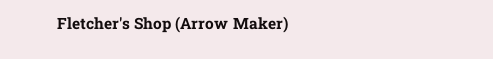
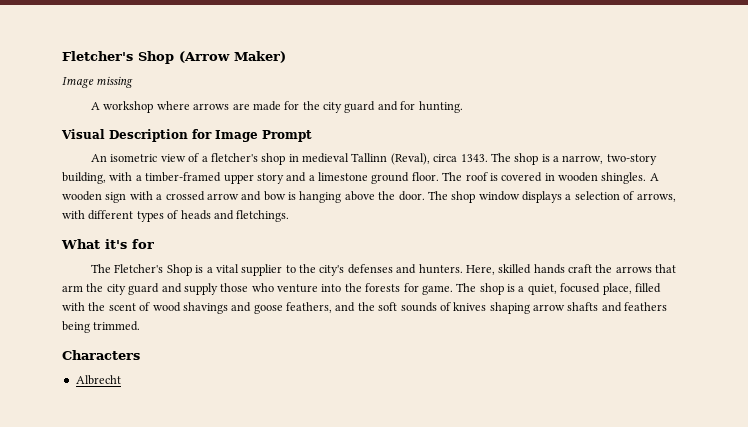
(288, 24) none -> [62,76,134,88] [91,101,463,113] [61,129,312,142] [91,153,657,165] [62,172,659,184] [62,191,676,203] [62,210,290,222] [61,239,154,249] [91,264,677,276] [62,283,661,295] [62,302,668,314] [62,321,141,333] [62,350,140,360] [75,375,121,385] // Image missing // A workshop where arrows are made for the city guard and for hunting. // Visual Description for Image Prompt // An isometric view of a fletcher's shop in medieval Tallinn (Reval), circa 1343. The shop is a narrow, two-story building, with a timber-framed upper story and a limestone ground floor. The roof is covered in wooden shingles. A wooden sign with a crossed arrow and bow is hanging above the door. The shop window displays a selection of arrows, with different types of heads and fletchings. // What it's for // The Fletcher's Shop is a vital supplier to the city's defenses and hunters. Here, skilled hands craft the arrows that arm the city guard and supply those who venture into the forests for game. The shop is a quiet, focused place, filled with the scent of wood shavings and goose feathers, and the soft sounds of knives shaping arrow shafts and feathers being trimmed. // Characters // Albrecht

